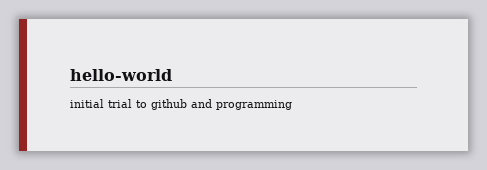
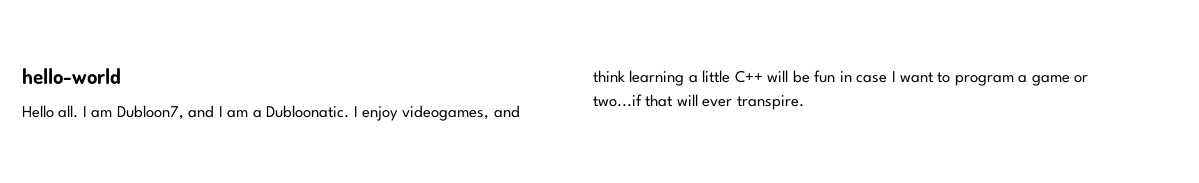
[70,99,292,110] initial trial to github and programming -> [22,105,520,121] [593,70,1089,86] [593,94,804,110] Hello all. I am Dubloon7, and I am a Dubloonatic. I enjoy videogames, and think learning a little C++ will be fun in case I want to program a game or two...if that will ever transpire.

